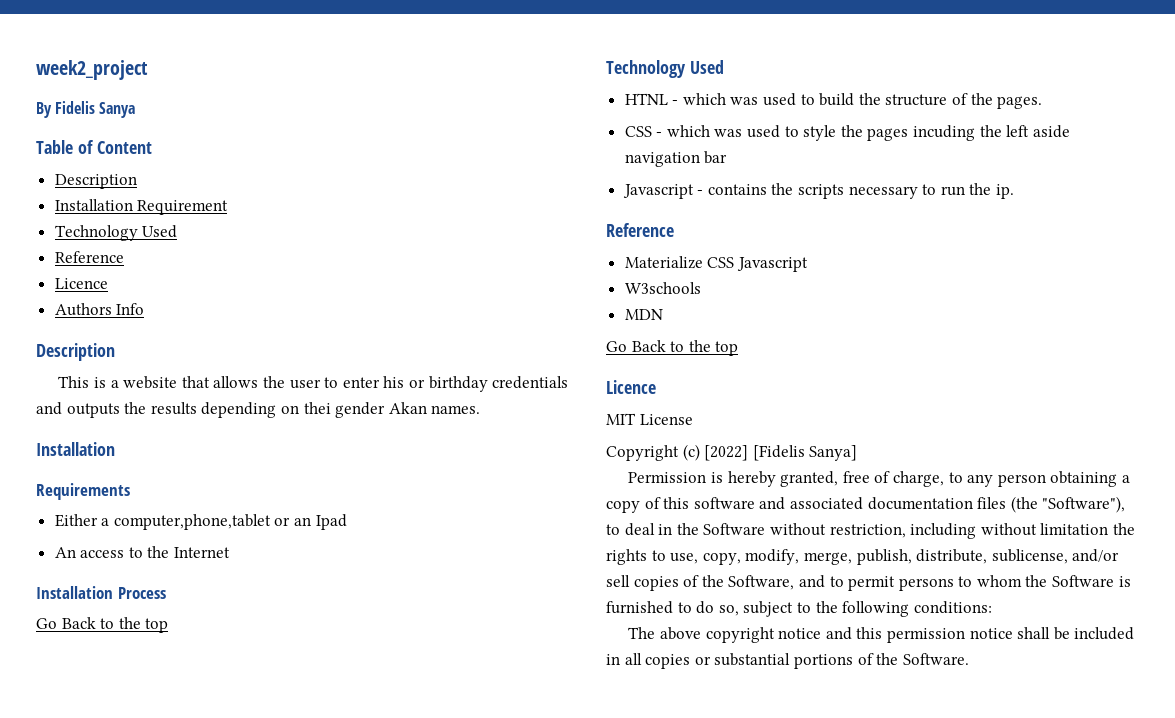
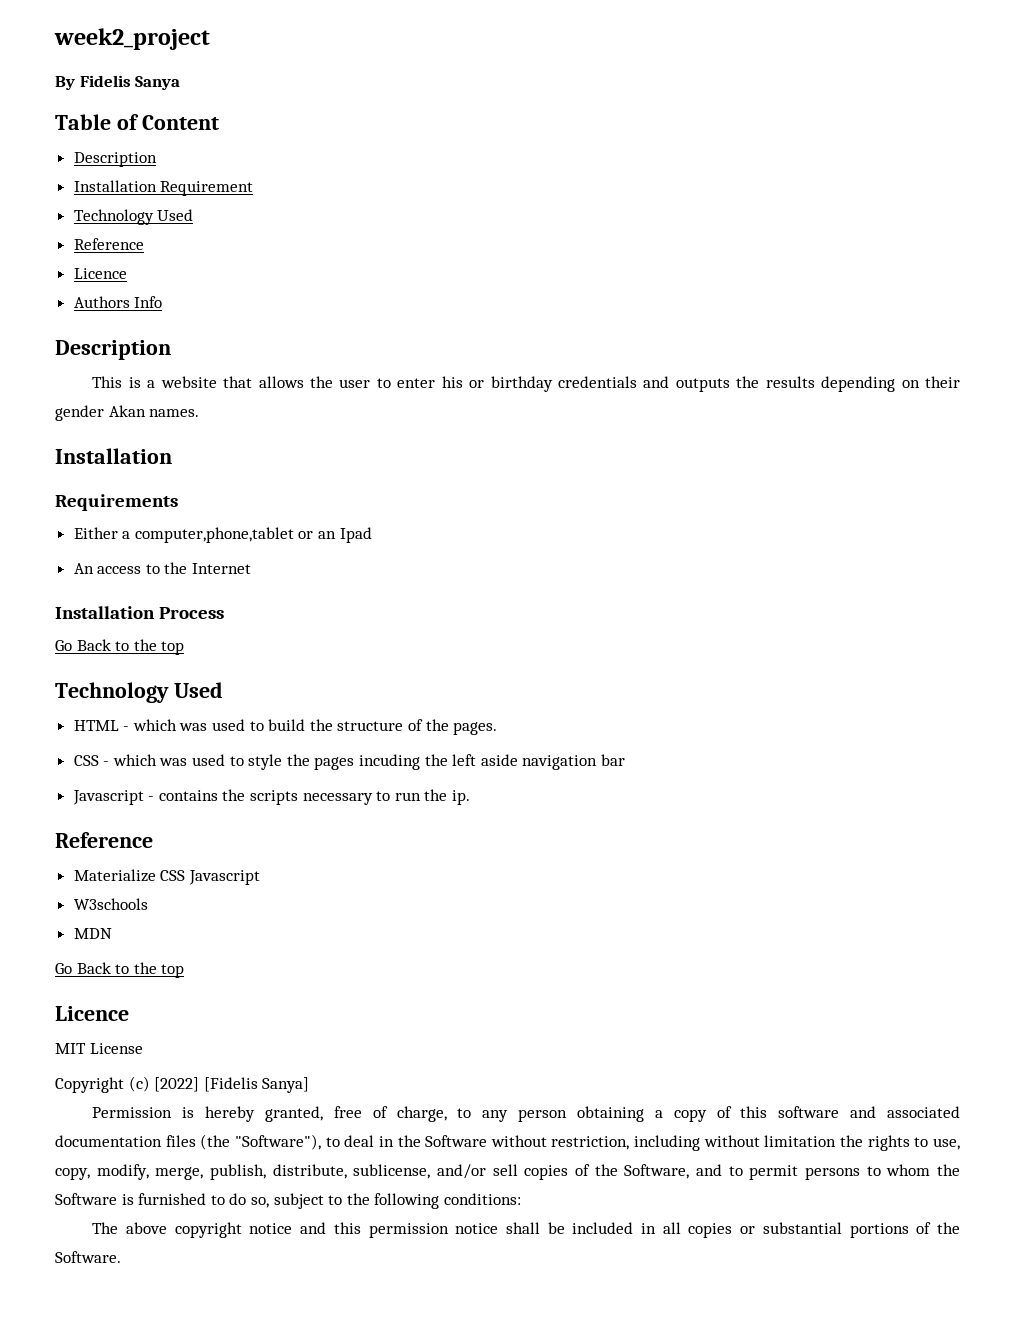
[303,402,331,414] thei -> [925,376,960,388] their
[624,93,668,105] HTNL -> [73,720,119,731] HTML

